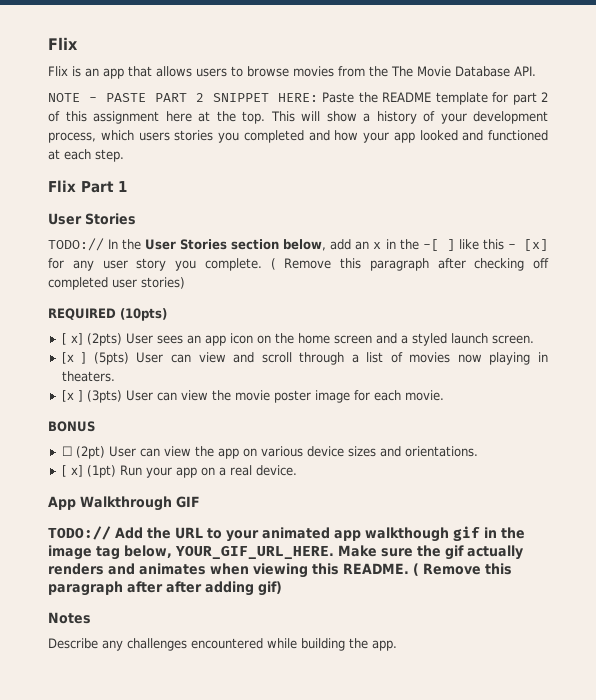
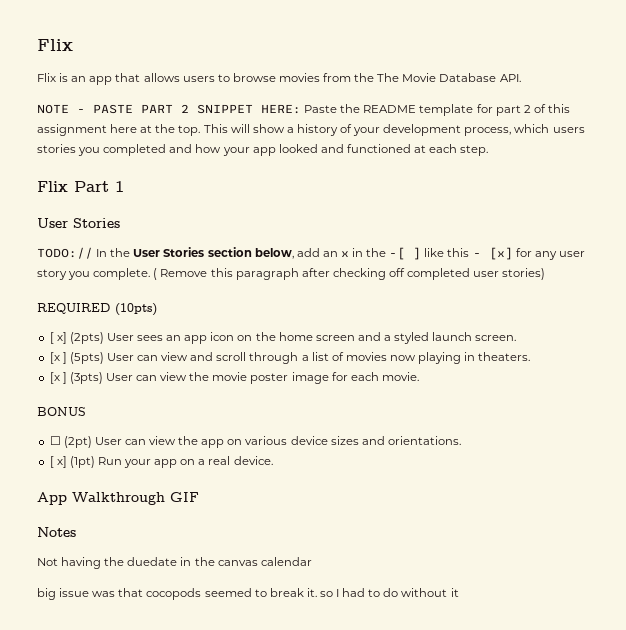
[48,526,525,542] [48,545,523,560] [48,563,512,578] [48,581,282,596] [48,612,91,624] [48,638,397,651] TODO:// Add the URL to your animated app walkthough gif in the image tag below, YOUR_GIF_URL_HERE. Make sure the gif actually renders and animates when viewing this README. ( Remove this paragraph after after adding gif) // Notes // Describe any challenges encountered while building the app. -> [37,527,76,537] [37,557,312,569] [37,588,459,600] Notes // Not having the duedate in the canvas calendar // big issue was that cocopods seemed to break it. so I had to do without it

